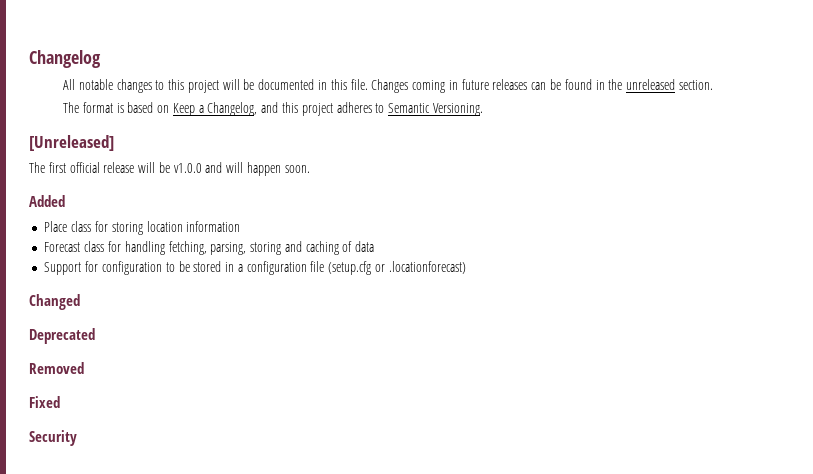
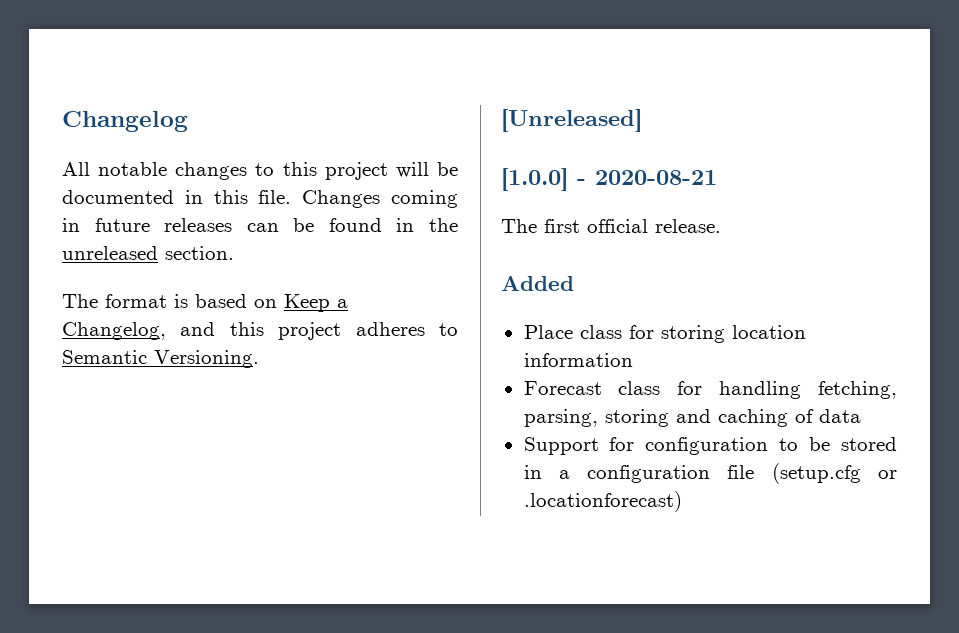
(114, 143) none -> [501,168,717,191] // [1.0.0] - 2020-08-21
[103,162,310,176] release will be v1.0.0 and will happen soon. -> [655,219,721,233] release.
[29,294,80,310] [29,328,95,344] [29,362,84,374] [29,396,60,408] [29,430,77,446] // Changed // Deprecated // Removed // Fixed // Security -> (682, 501) none

